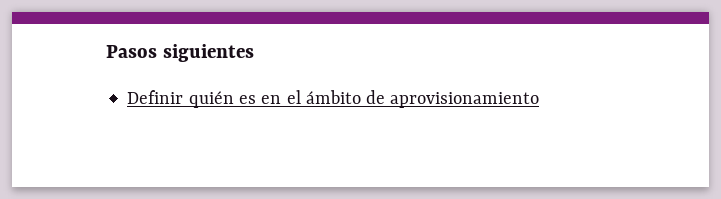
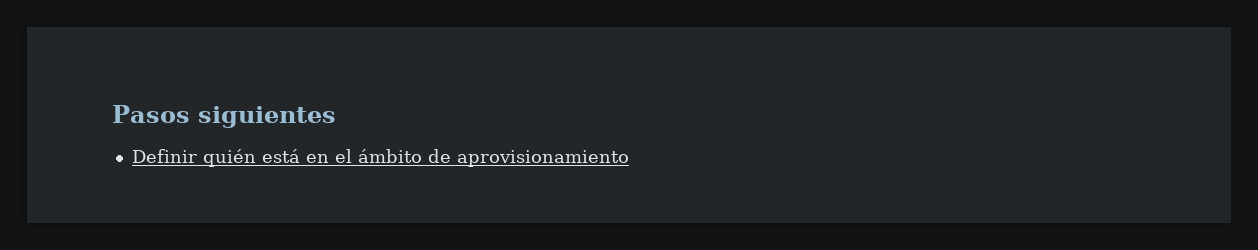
[238,95,256,104] es -> [261,149,300,163] está

